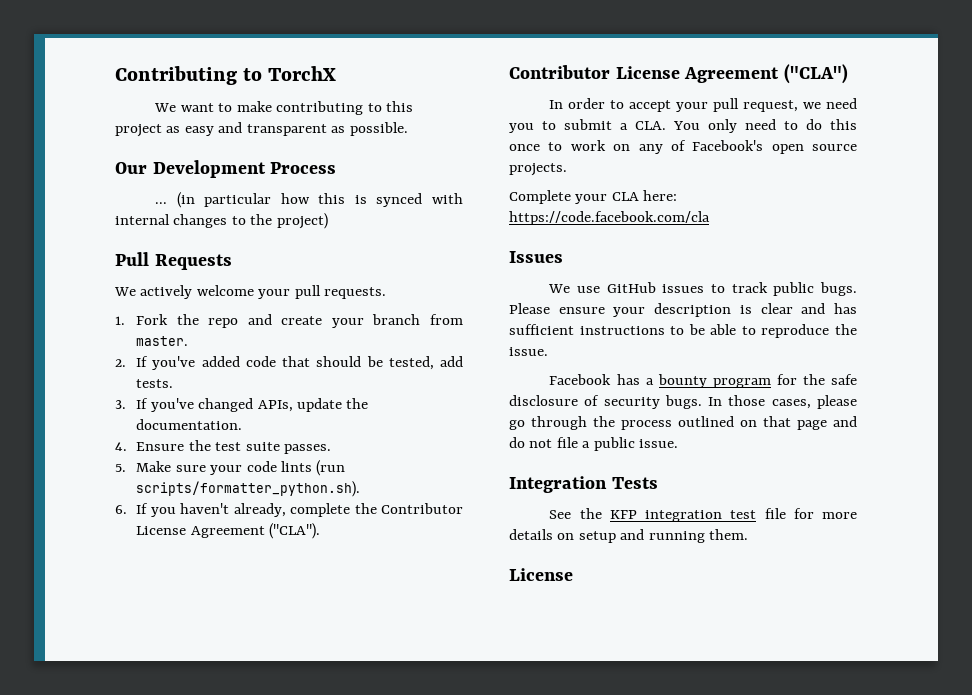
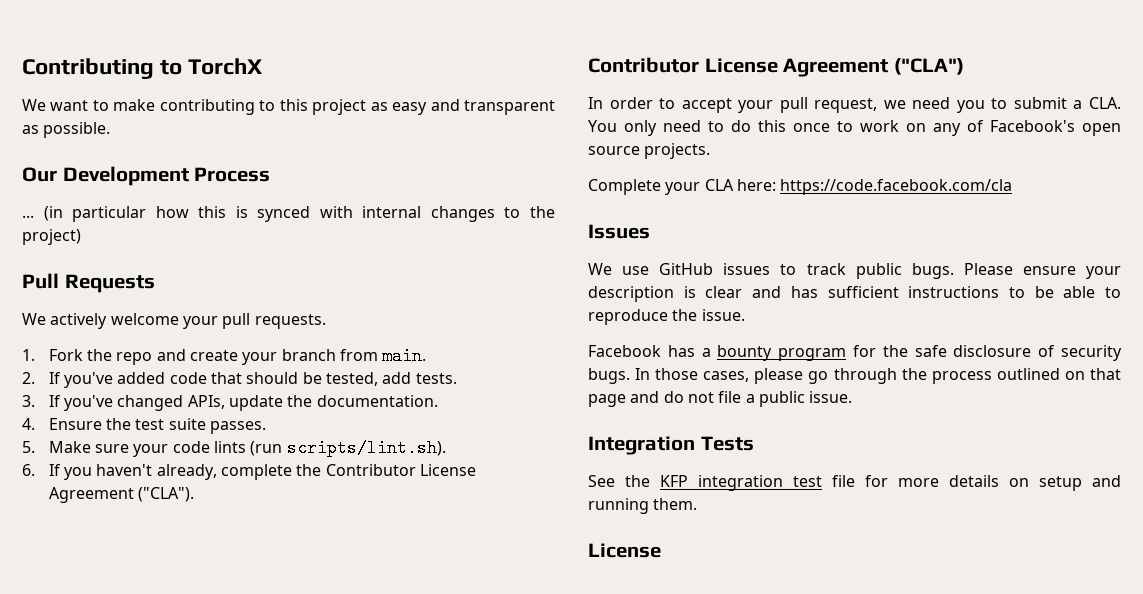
[136,336,189,346] master. -> [382,347,427,365] main.
[136,481,361,497] scripts/formatter_python.sh). -> [286,439,446,457] scripts/lint.sh).

